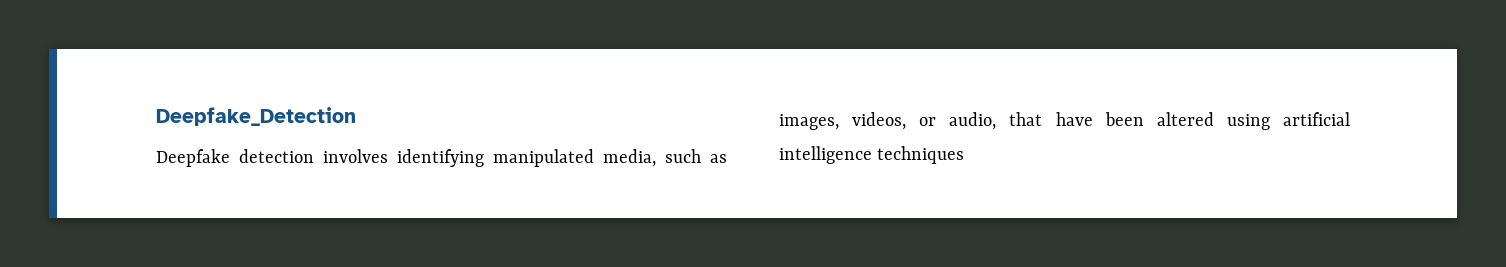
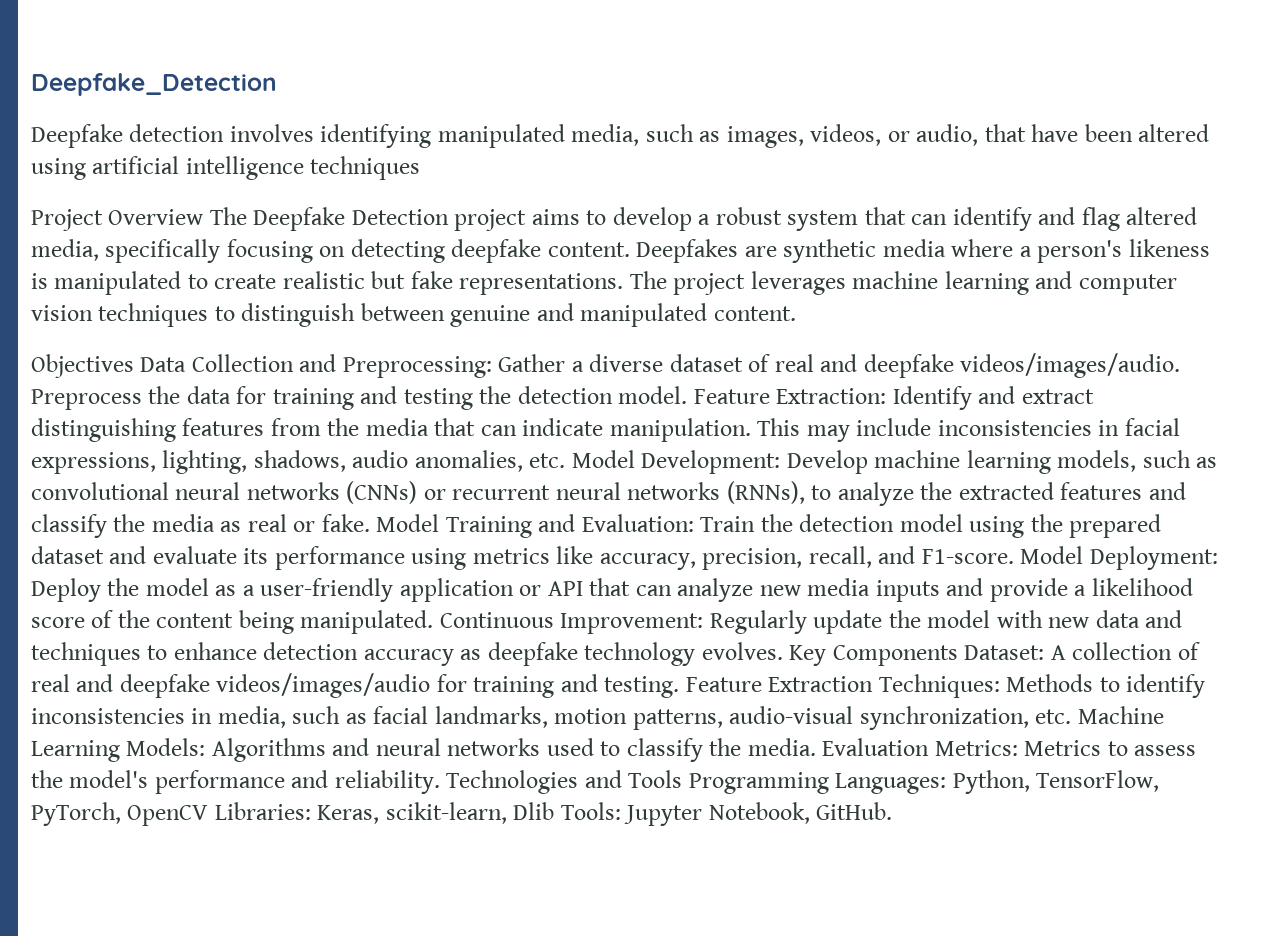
(965, 155) none -> [31,207,1198,231] [31,239,1210,263] [31,271,1177,295] [31,303,796,327] [31,353,1181,378] [31,386,1094,410] [31,418,1180,442] [31,450,1218,474] [31,481,1186,506] [31,514,1162,538] [31,546,1218,570] [31,578,1193,602] [31,610,1183,634] [31,642,1200,666] [31,673,1206,698] [31,706,1164,730] [31,738,1197,762] [31,770,1160,794] [31,802,893,826] // Project Overview The Deepfake Detection project aims to develop a robust system that can identify and flag altered media, specifically focusing on detecting deepfake content. Deepfakes are synthetic media where a person's likeness is manipulated to create realistic but fake representations. The project leverages machine learning and computer vision techniques to distinguish between genuine and manipulated content. // Objectives Data Collection and Preprocessing: Gather a diverse dataset of real and deepfake videos/images/audio. Preprocess the data for training and testing the detection model. Feature Extraction: Identify and extract distinguishing features from the media that can indicate manipulation. This may include inconsistencies in facial expressions, lighting, shadows, audio anomalies, etc. Model Development: Develop machine learning models, such as convolutional neural networks (CNNs) or recurrent neural networks (RNNs), to analyze the extracted features and classify the media as real or fake. Model Training and Evaluation: Train the detection model using the prepared dataset and evaluate its performance using metrics like accuracy, precision, recall, and F1-score. Model Deployment: Deploy the model as a user-friendly application or API that can analyze new media inputs and provide a likelihood score of the content being manipulated. Continuous Improvement: Regularly update the model with new data and techniques to enhance detection accuracy as deepfake technology evolves. Key Components Dataset: A collection of real and deepfake videos/images/audio for training and testing. Feature Extraction Techniques: Methods to identify inconsistencies in media, such as facial landmarks, motion patterns, audio-visual synchronization, etc. Machine Learning Models: Algorithms and neural networks used to classify the media. Evaluation Metrics: Metrics to assess the model's performance and reliability. Technologies and Tools Programming Languages: Python, TensorFlow, PyTorch, OpenCV Libraries: Keras, scikit-learn, Dlib Tools: Jupyter Notebook, GitHub.

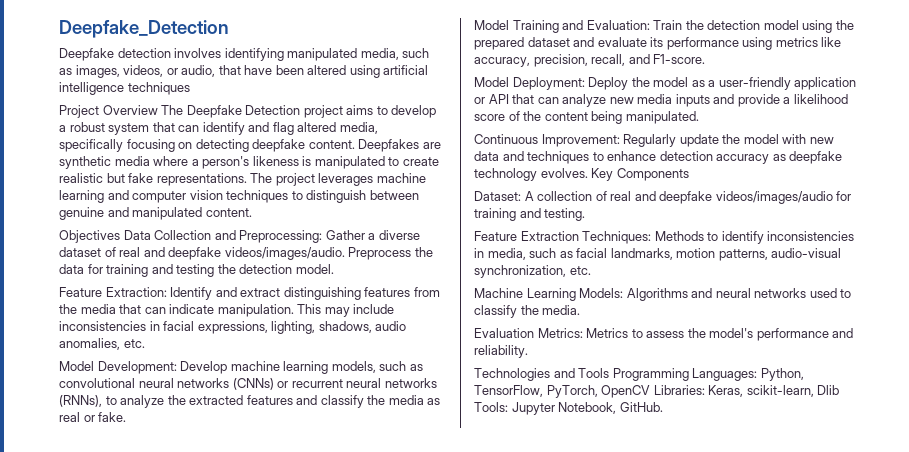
(688, 395) none -> (334, 269) //
(566, 460) none -> (145, 343) //
(370, 523) none -> (127, 417) //
(1014, 556) none -> (706, 59) //
(434, 622) none -> (699, 117) //
(958, 655) none -> (689, 174) //
(680, 687) none -> (586, 214) //
(1072, 716) none -> (591, 270) //
(816, 747) none -> (581, 310) //
(440, 782) none -> (528, 351) //

